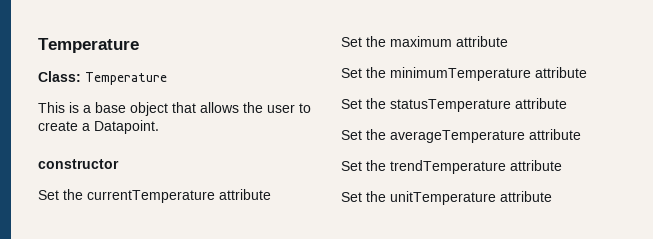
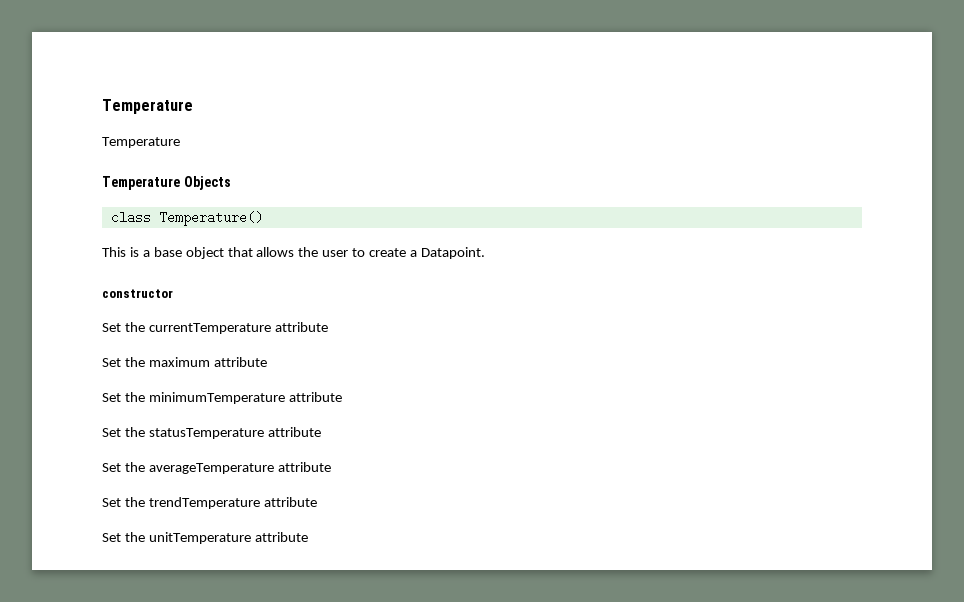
[38,38,139,53] [38,71,167,85] Temperature // Class: Temperature -> [102,99,193,114] [102,137,180,148] [102,176,231,190] [110,211,263,226] Temperature // Temperature // Temperature Objects // class Temperature()

